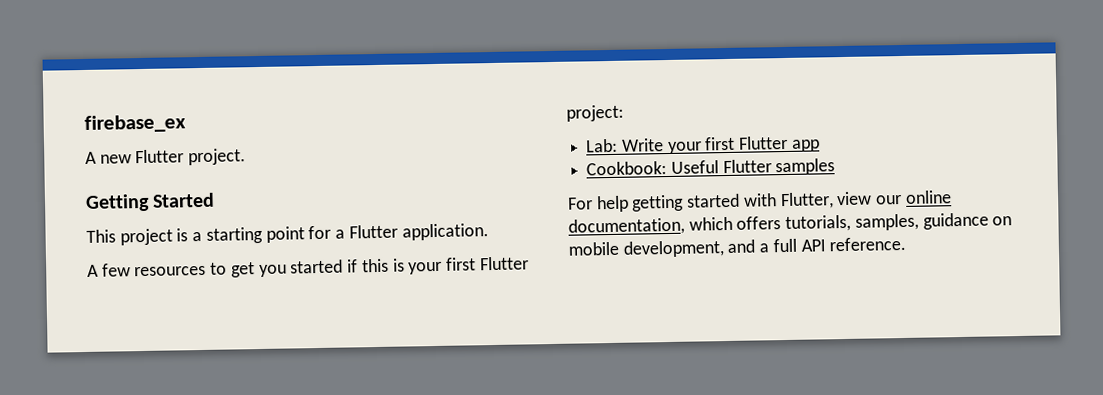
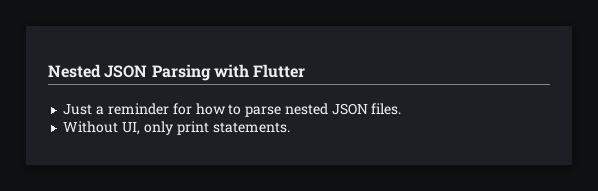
[84,114,186,133] [85,148,247,166] [85,192,216,212] [86,223,489,246] [87,256,529,278] [566,104,624,122] [586,135,820,155] [586,158,836,176] [568,190,952,213] [568,212,1013,236] [568,236,907,258] firebase_ex // A new Flutter project. // Getting Started // This project is a starting point for a Flutter application. // A few resources to get you started if this is your first Flutter project: // Lab: Write your first Flutter app // Cookbook: Useful Flutter samples // For help getting started with Flutter, view our online documentation, which offers tutorials, samples, guidance on mobile development, and a full API reference. -> [48,64,306,81] [63,103,402,117] [63,121,290,135] Nested JSON Parsing with Flutter // Just a reminder for how to parse nested JSON files. // Without UI, only print statements.

